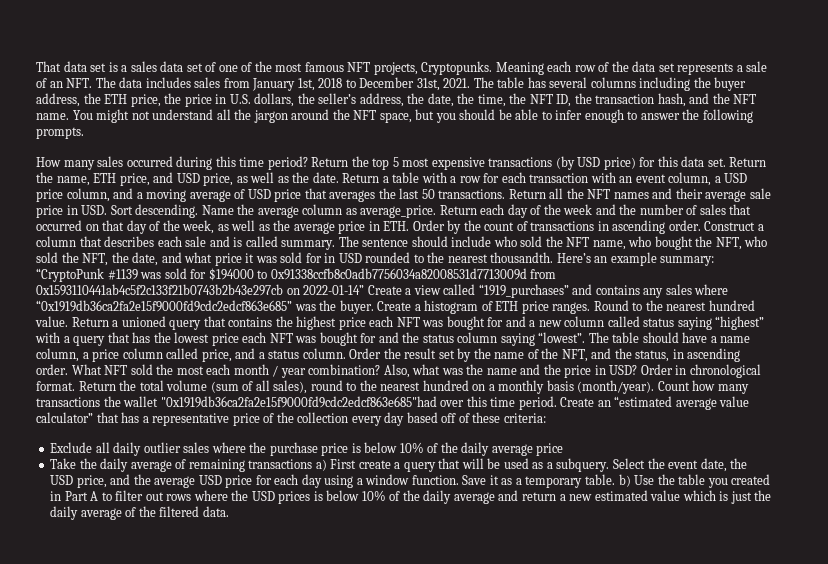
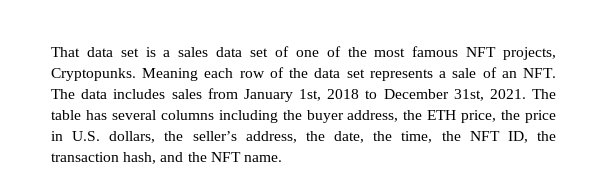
[72,109,753,123] [36,127,84,139] [36,156,767,170] [36,172,748,186] [36,188,771,202] [36,204,752,218] [36,220,764,234] [36,236,768,250] [36,252,715,266] [36,268,557,282] [36,284,729,298] [36,300,755,314] [35,316,765,330] [35,332,751,346] [36,348,741,362] [36,364,761,378] [36,380,749,394] [36,396,750,410] [36,412,546,426] [50,442,564,456] [50,458,748,472] [50,474,771,488] [50,490,772,504] [50,506,229,520] You might not understand all the jargon around the NFT space, but you should be able to infer enough to answer the following prompts. // How many sales occurred during this time period? Return the top 5 most expensive transactions (by USD price) for this data set. Return the name, ETH price, and USD price, as well as the date. Return a table with a row for each transaction with an event column, a USD price column, and a moving average of USD price that averages the last 50 transactions. Return all the NFT names and their average sale price in USD. Sort descending. Name the average column as average_price. Return each day of the week and the number of sales that occurred on that day of the week, as well as the average price in ETH. Order by the count of transactions in ascending order. Construct a column that describes each sale and is called summary. The sentence should include who sold the NFT name, who bought the NFT, who sold the NFT, the date, and what price it was sold for in USD rounded to the nearest thousandth. Here’s an example summary: “CryptoPunk #1139 was sold for $194000 to 0x91338ccfb8c0adb7756034a82008531d7713009d from 0x1593110441ab4c5f2c133f21b0743b2b43e297cb on 2022-01-14” Create a view called “1919_purchases” and contains any sales where “0x1919db36ca2fa2e15f9000fd9cdc2edcf863e685” was the buyer. Create a histogram of ETH price ranges. Round to the nearest hundred value. Return a unioned query that contains the highest price each NFT was bought for and a new column called status saying “highest” with a query that has the lowest price each NFT was bought for and the status column saying “lowest”. The table should have a name column, a price column called price, and a status column. Order the result set by the name of the NFT, and the status, in ascending order. What NFT sold the most each month / year combination? Also, what was the name and the price in USD? Order in chronological format. Return the total volume (sum of all sales), round to the nearest hundred on a monthly basis (month/year). Count how many transactions the wallet "0x1919db36ca2fa2e15f9000fd9cdc2edcf863e685"had over this time period. Create an “estimated average value calculator” that has a representative price of the collection every day based off of these criteria: // Exclude all daily outlier sales where the purchase price is below 10% of the daily average price // Take the daily average of remaining transactions a) First create a query that will be used as a subquery. Select the event date, the USD price, and the average USD price for each day using a window function. Save it as a temporary table. b) Use the table you created in Part A to filter out rows where the USD prices is below 10% of the daily average and return a new estimated value which is just the daily average of the filtered data. -> (282, 158) none

